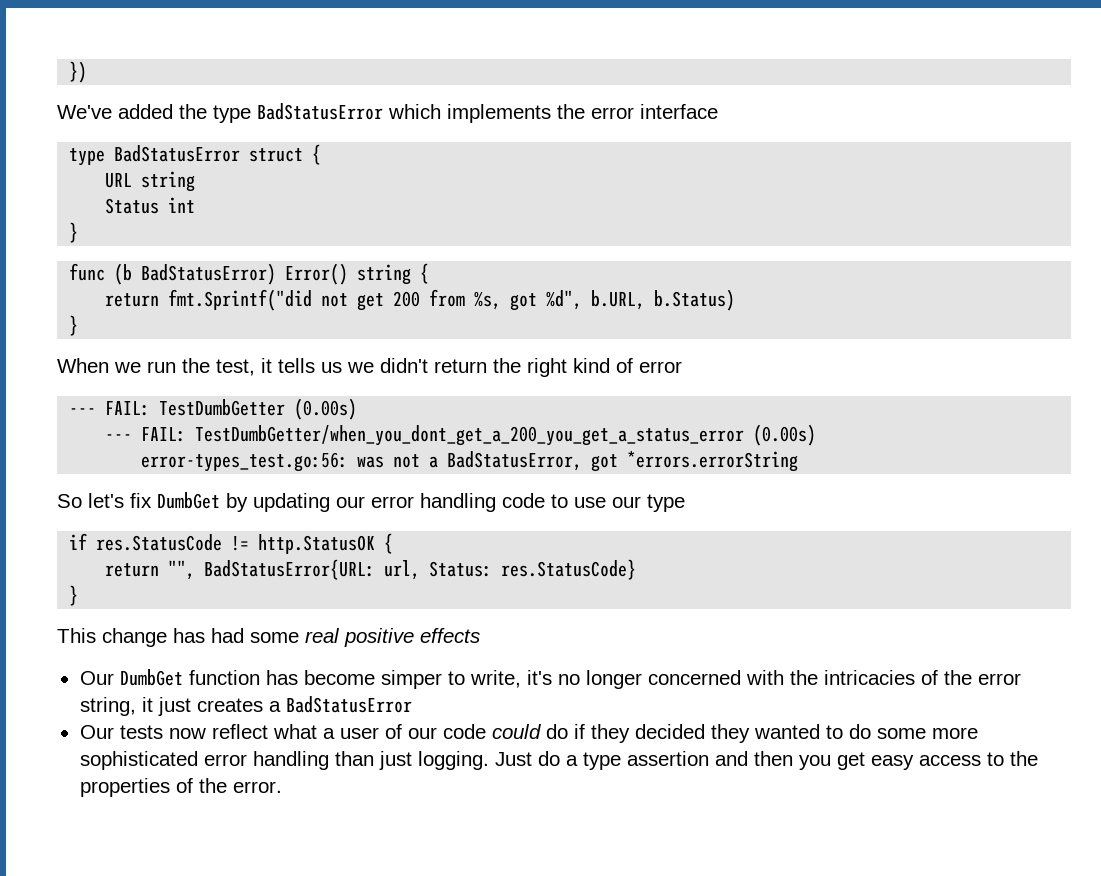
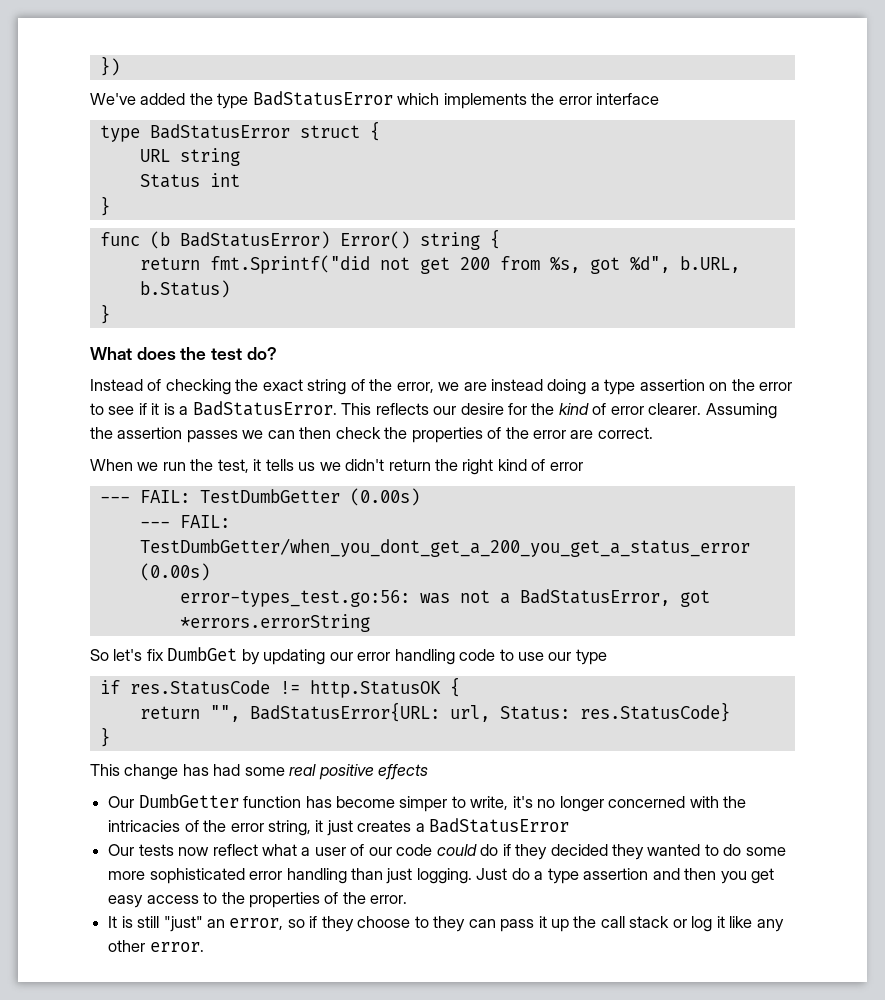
(79, 325) none -> [90,347,277,360] [90,379,793,395] [90,401,777,419] [90,427,653,443] // What does the test do? // Instead of checking the exact string of the error, we are instead doing a type assertion on the error to see if it is a BadStatusError. This reflects our desire for the kind of error clearer. Assuming the assertion passes we can then check the properties of the error are correct.
[119,669,183,686] DumbGet -> [138,794,239,808] DumbGetter
(282, 787) none -> [108,916,784,932] [108,940,204,952] // It is still "just" an error, so if they choose to they can pass it up the call stack or log it like any other error.

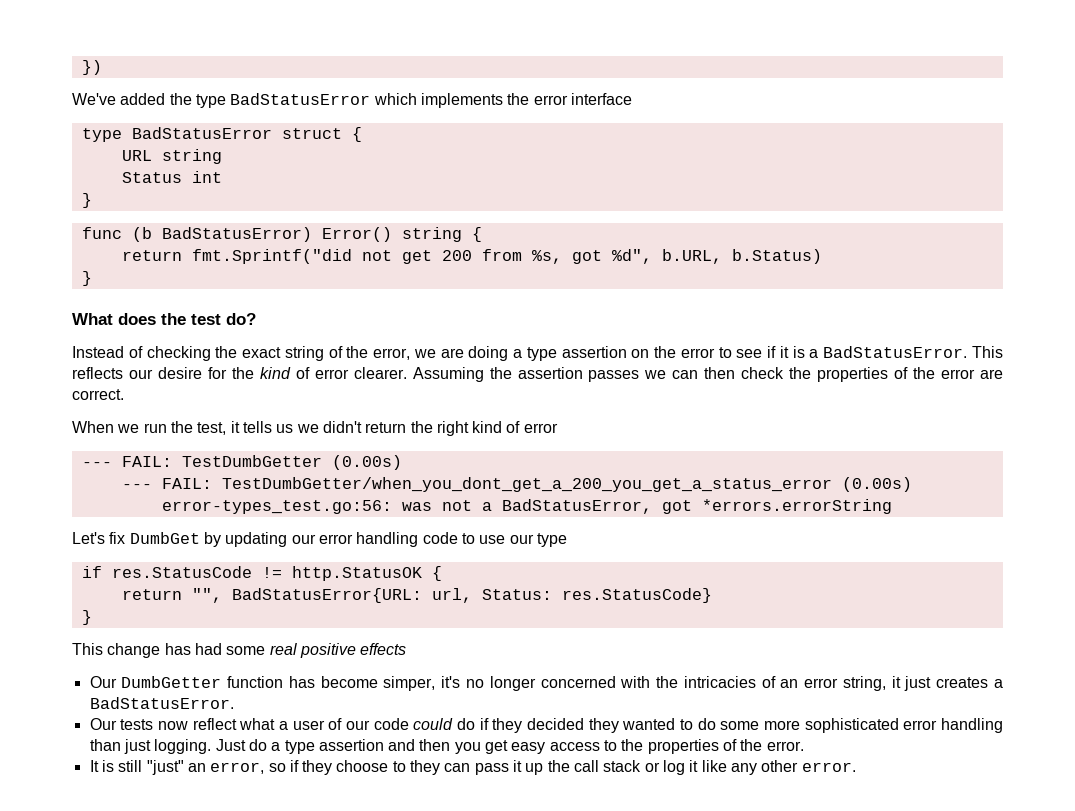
[491,379,544,391] instead -> (464, 353) none
[90,649,143,661] So let's -> [72,532,105,544] Let's
[399,796,509,812] simper to write, -> [383,676,436,691] simper,
[203,820,227,832] the -> [780,679,799,688] an
[429,818,570,833] BadStatusError -> [89,697,234,709] BadStatusError.

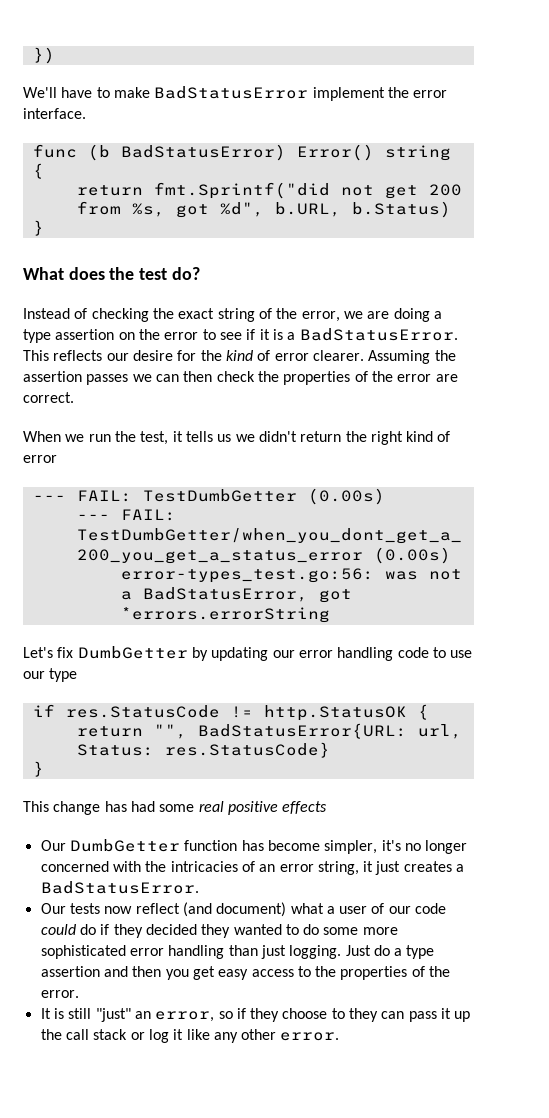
[72,93,632,108] [81,127,362,142] [121,149,222,164] [121,171,222,183] [81,193,92,208] We've added the type BadStatusError which implements the error interface // type BadStatusError struct { // URL string // Status int // } -> [23,86,448,101] [23,108,86,119] We'll have to make BadStatusError implement the error interface.
[129,532,200,544] DumbGet -> [77,646,188,659] DumbGetter
[383,676,436,691] simper, -> [324,840,378,854] simpler,
(237, 724) none -> [182,902,287,917] (and document)

